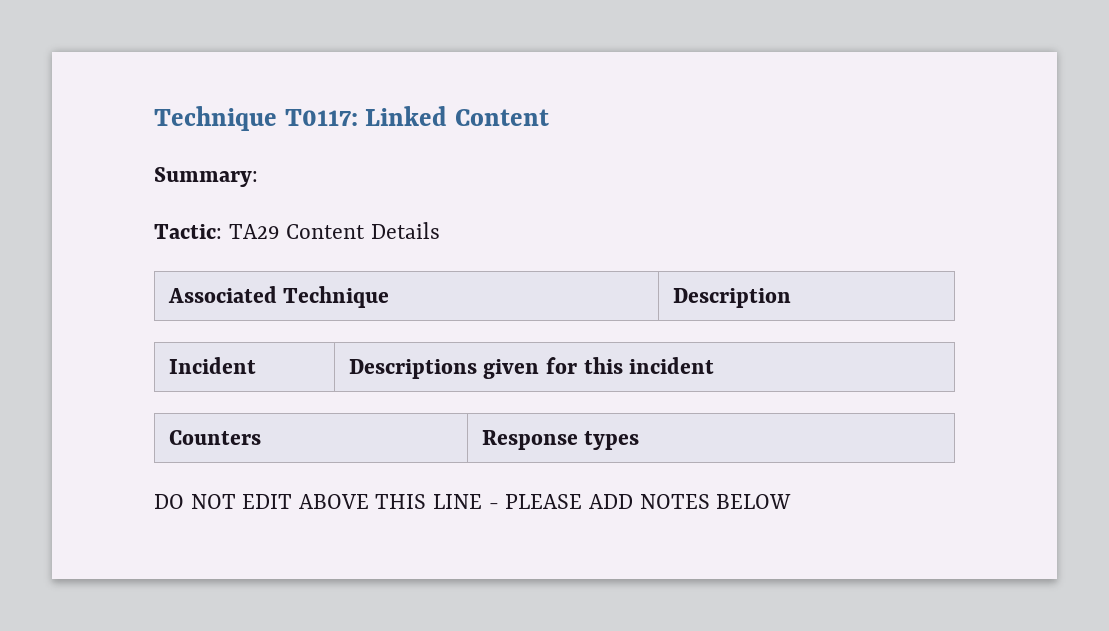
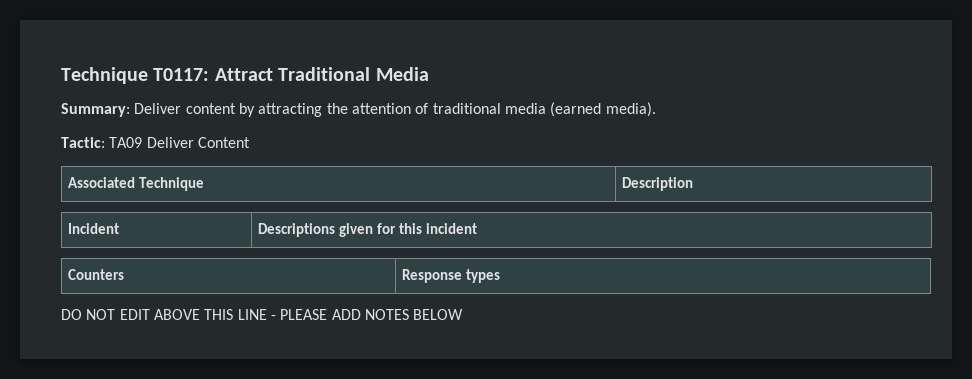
[365,106,550,126] [154,167,258,187] Linked Content // Summary: -> [214,67,429,81] [61,102,656,117] Attract Traditional Media // Summary: Deliver content by attracting the attention of traditional media (earned media).
[228,222,440,239] TA29 Content Details -> [109,137,250,148] TA09 Deliver Content

